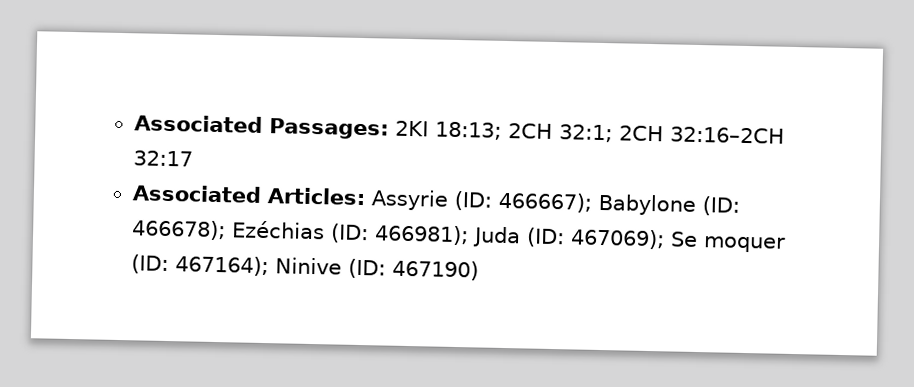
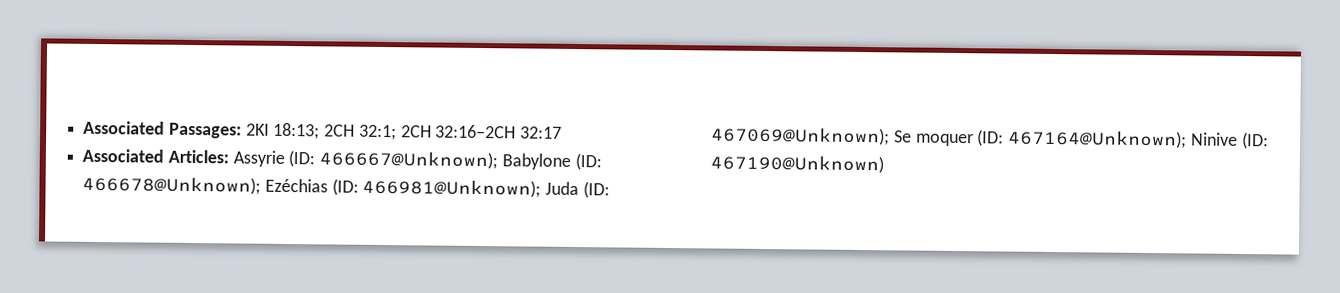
[497,191,593,213] 466667); -> [319,150,499,170] 466667@Unknown);
[131,219,226,241] 466678); -> [82,175,262,195] 466678@Unknown);
[373,224,469,246] 466981); -> [362,178,542,198] 466981@Unknown);
[569,228,665,250] 467069); -> [711,126,891,146] 467069@Unknown);
[174,255,269,277] 467164); -> [1008,129,1188,149] 467164@Unknown);
[391,259,479,281] 467190) -> [710,154,885,174] 467190@Unknown)

